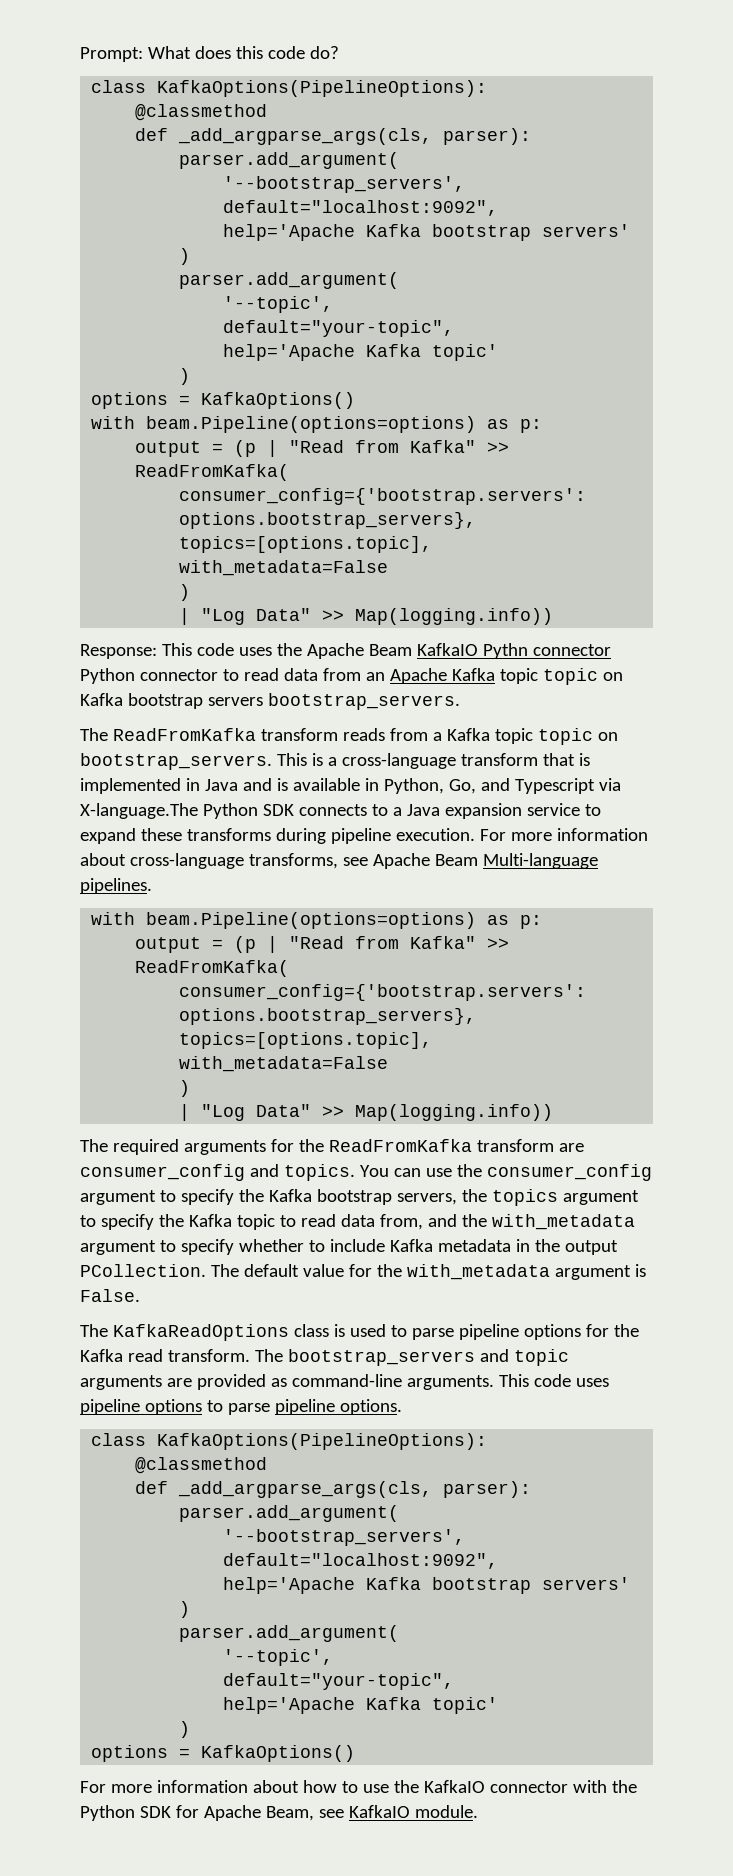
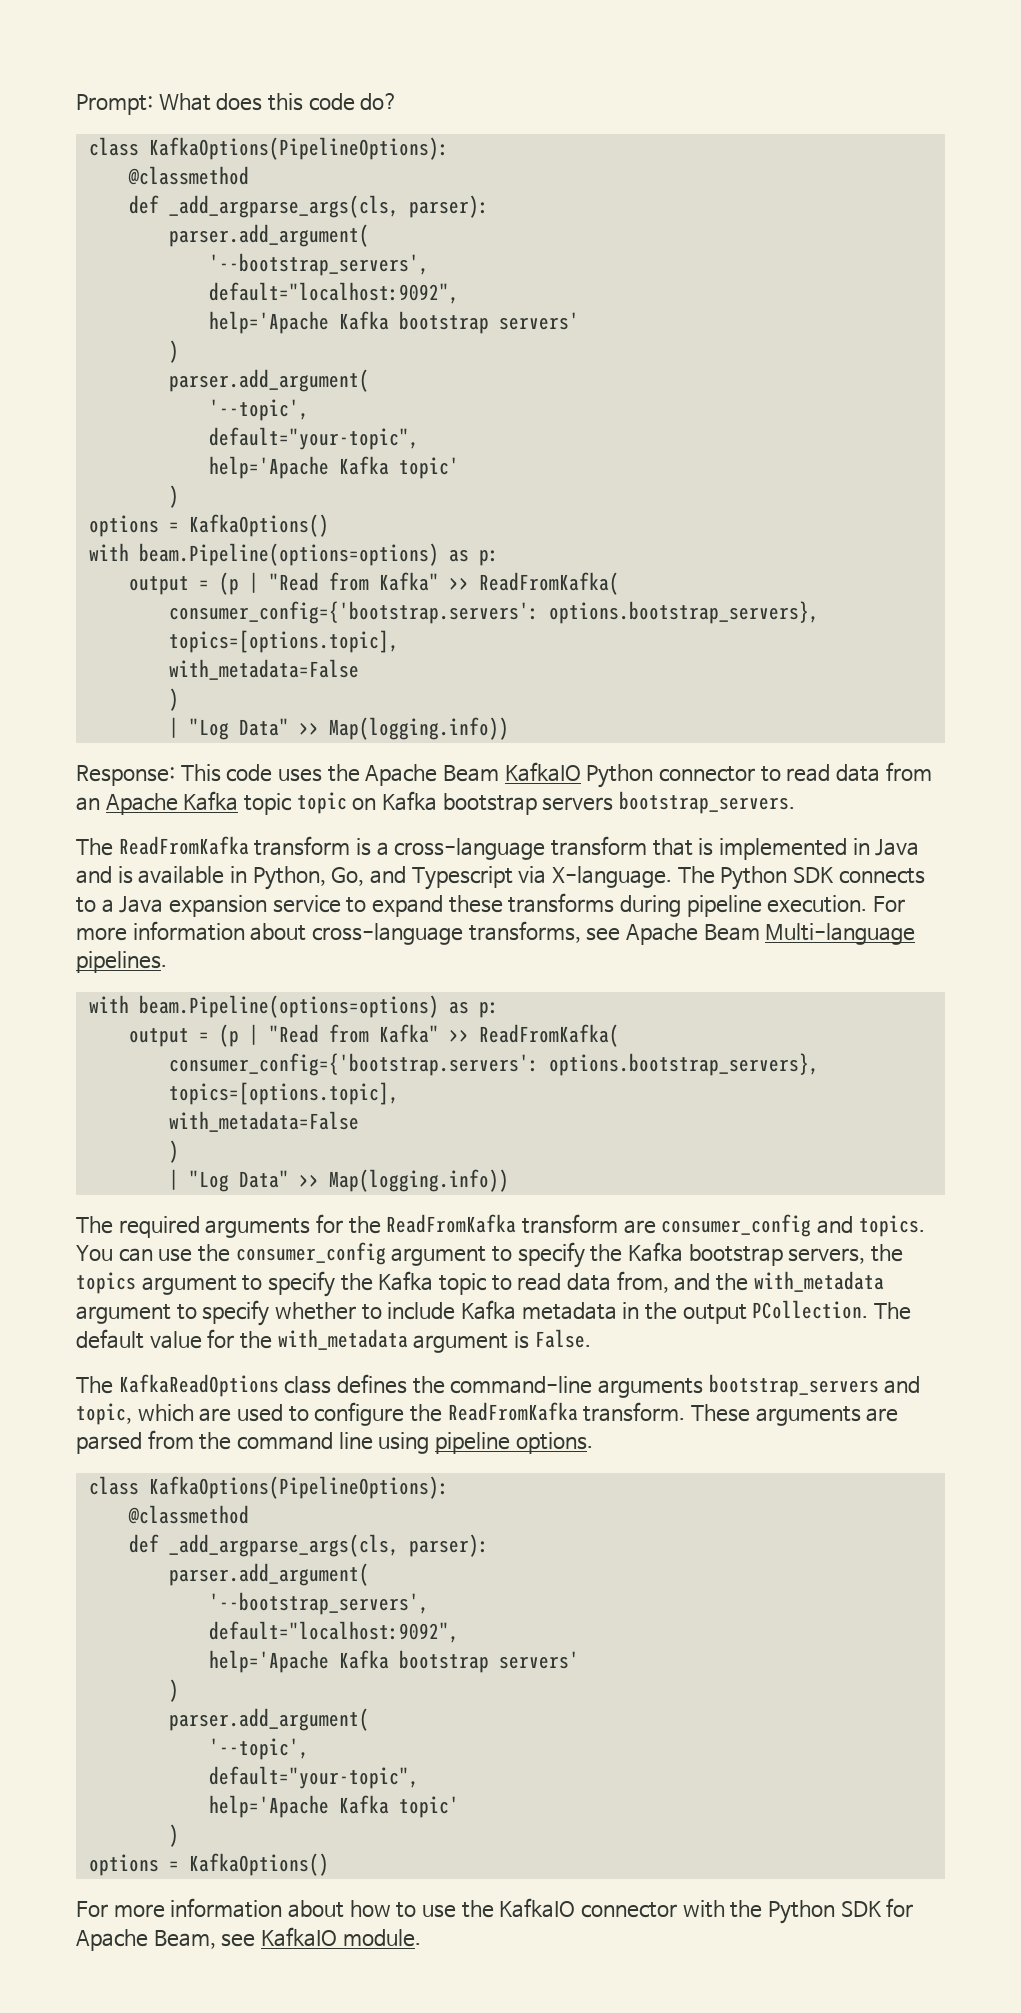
[482,643,611,659] Pythn connector -> (581, 772) none
[342,728,618,745] [80,753,307,770] reads from a Kafka topic topic on bootstrap_servers. This -> (351, 846) none
[80,803,198,819] X-language.The -> [551,866,715,888] X-language. The
[333,1324,639,1340] [80,1349,569,1366] [80,1374,609,1390] [80,1399,270,1415] is used to parse pipeline options for the Kafka read transform. The bootstrap_servers and topic arguments are provided as command-line arguments. This code uses pipeline options to parse -> [336,1374,921,1398] [76,1402,899,1426] [76,1430,430,1454] defines the command-line arguments bootstrap_servers and topic, which are used to configure the ReadFromKafka transform. These arguments are parsed from the command line using

